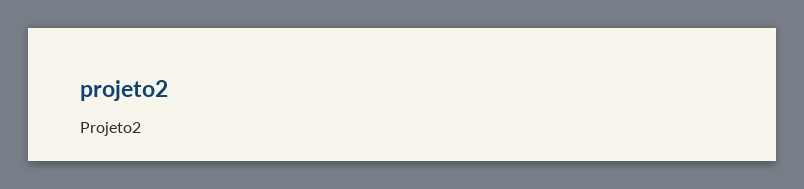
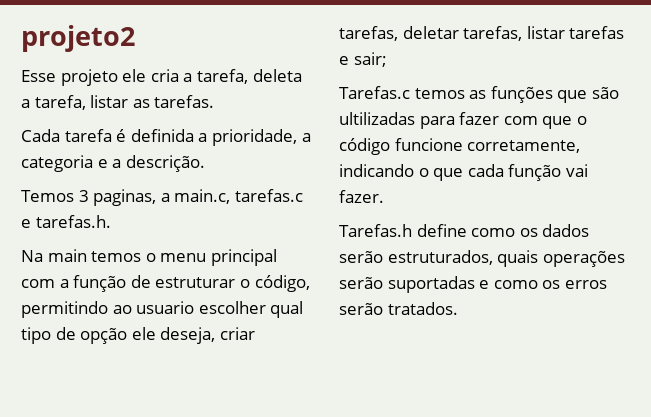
[80,122,141,136] Projeto2 -> [21,69,302,86] [21,95,215,110] [21,129,311,146] [21,155,205,172] [21,189,303,206] [21,215,111,228] [21,249,277,266] [21,275,310,292] [21,301,304,318] [21,327,255,344] [339,26,625,41] [339,52,387,67] [339,86,619,103] [339,112,587,129] [339,138,581,155] [339,164,588,181] [339,190,384,203] [339,224,590,237] [339,250,625,267] [339,276,607,293] [339,302,458,315] Esse projeto ele cria a tarefa, deleta a tarefa, listar as tarefas. // Cada tarefa é definida a prioridade, a categoria e a descrição. // Temos 3 paginas, a main.c, tarefas.c e tarefas.h. // Na main temos o menu principal com a função de estruturar o código, permitindo ao usuario escolher qual tipo de opção ele deseja, criar tarefas, deletar tarefas, listar tarefas e sair; // Tarefas.c temos as funções que são ultilizadas para fazer com que o código funcione corretamente, indicando o que cada função vai fazer. // Tarefas.h define como os dados serão estruturados, quais operações serão suportadas e como os erros serão tratados.

